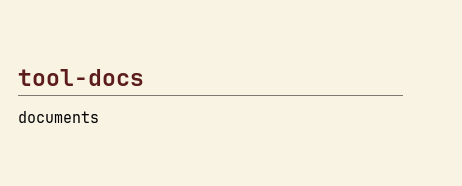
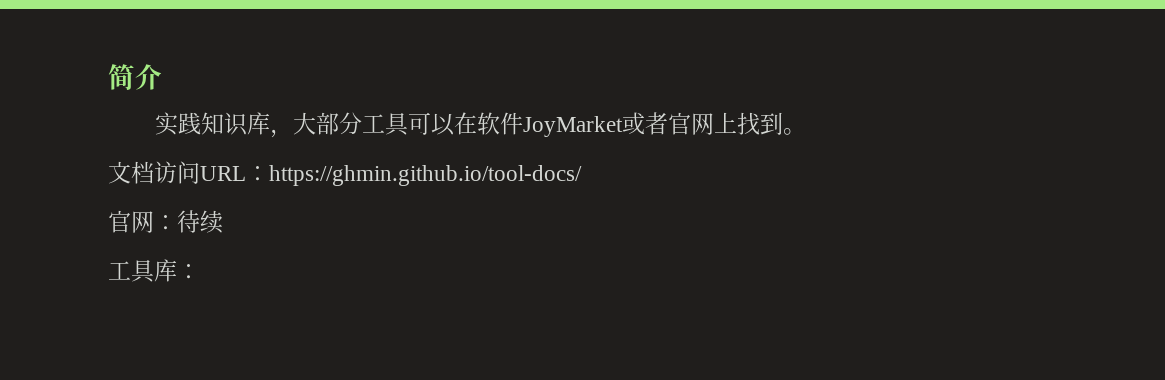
[18,69,144,86] [18,111,99,123] tool-docs // documents -> [108,64,162,90] [154,112,806,138] [108,161,582,186] [108,210,223,234] [108,259,200,283] 简介 // 实践知识库，大部分工具可以在软件JoyMarket或者官网上找到。 // 文档访问URL：https://ghmin.github.io/tool-docs/ // 官网：待续 // 工具库：

